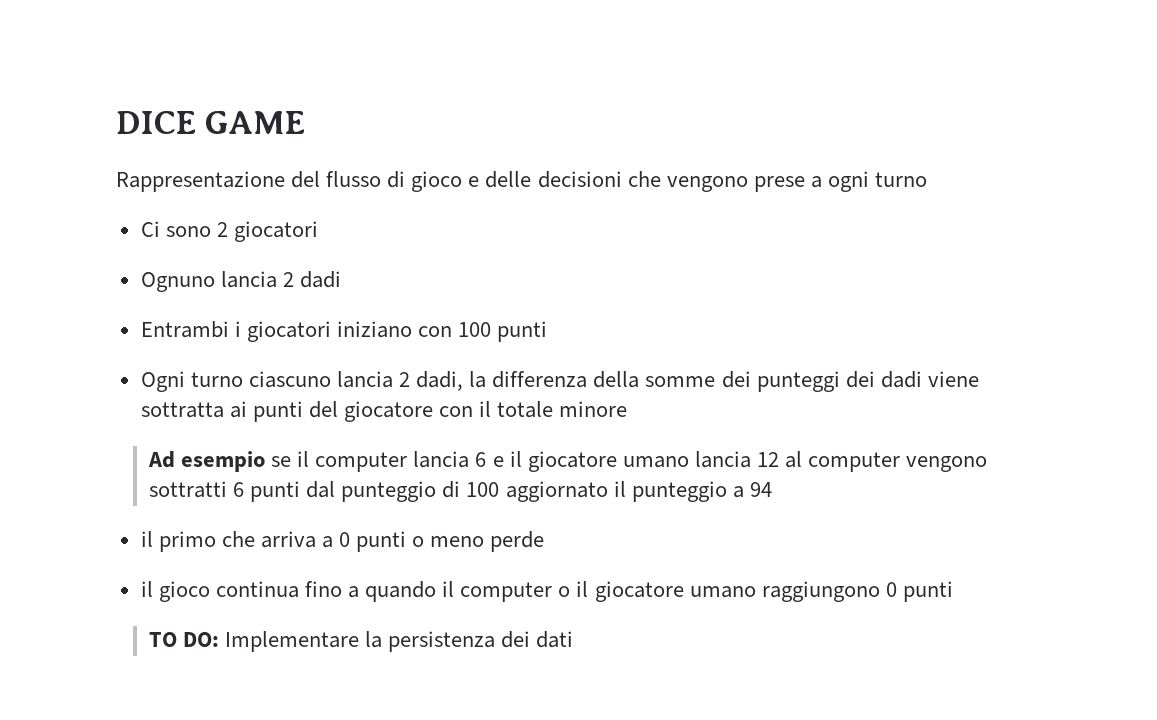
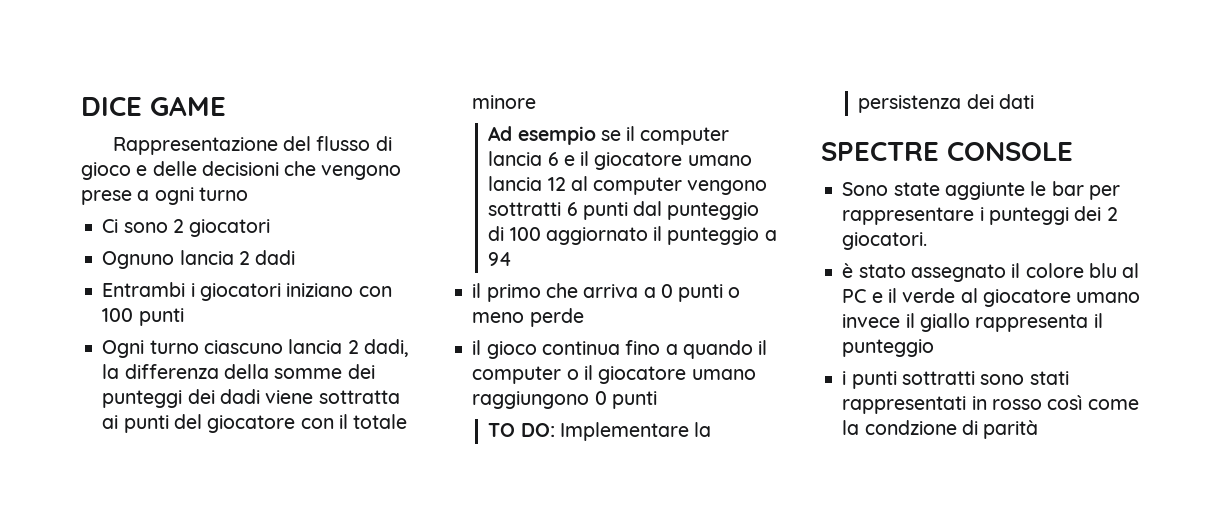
(574, 639) none -> [821,142,1073,161] [842,181,1120,200] [842,206,1118,225] [842,232,928,250] [842,263,1140,282] [842,288,1141,307] [842,313,1103,332] [842,339,935,357] [842,371,1069,389] [842,395,1139,414] [842,420,1039,439] // SPECTRE CONSOLE // Sono state aggiunte le bar per rappresentare i punteggi dei 2 giocatori. // è stato assegnato il colore blu al PC e il verde al giocatore umano invece il giallo rappresenta il punteggio // i punti sottratti sono stati rappresentati in rosso così come la condzione di parità

